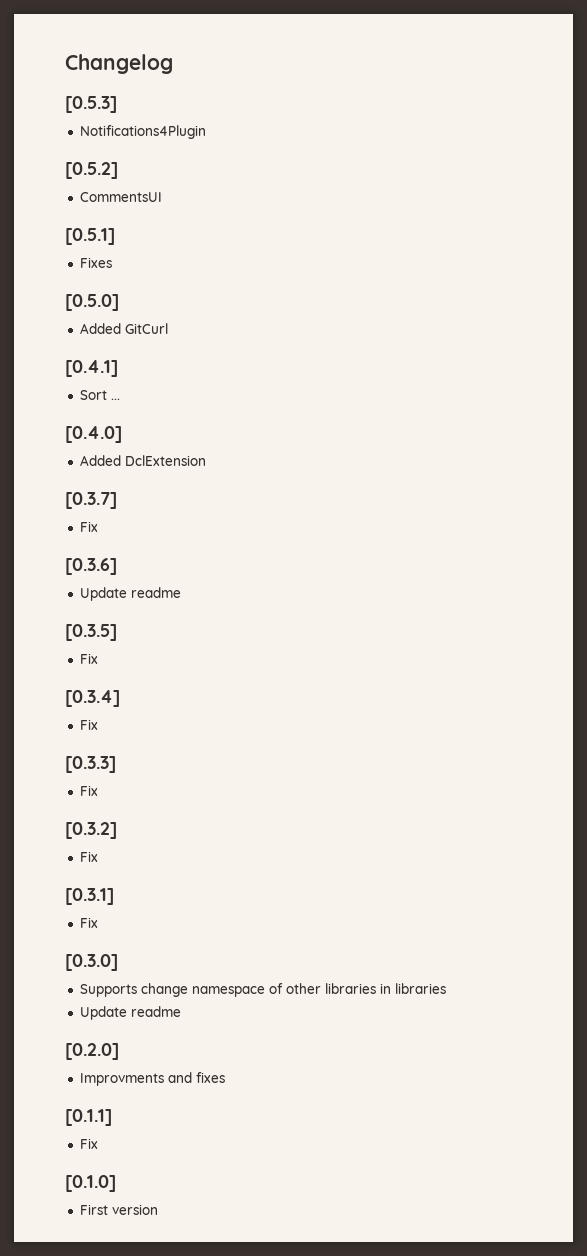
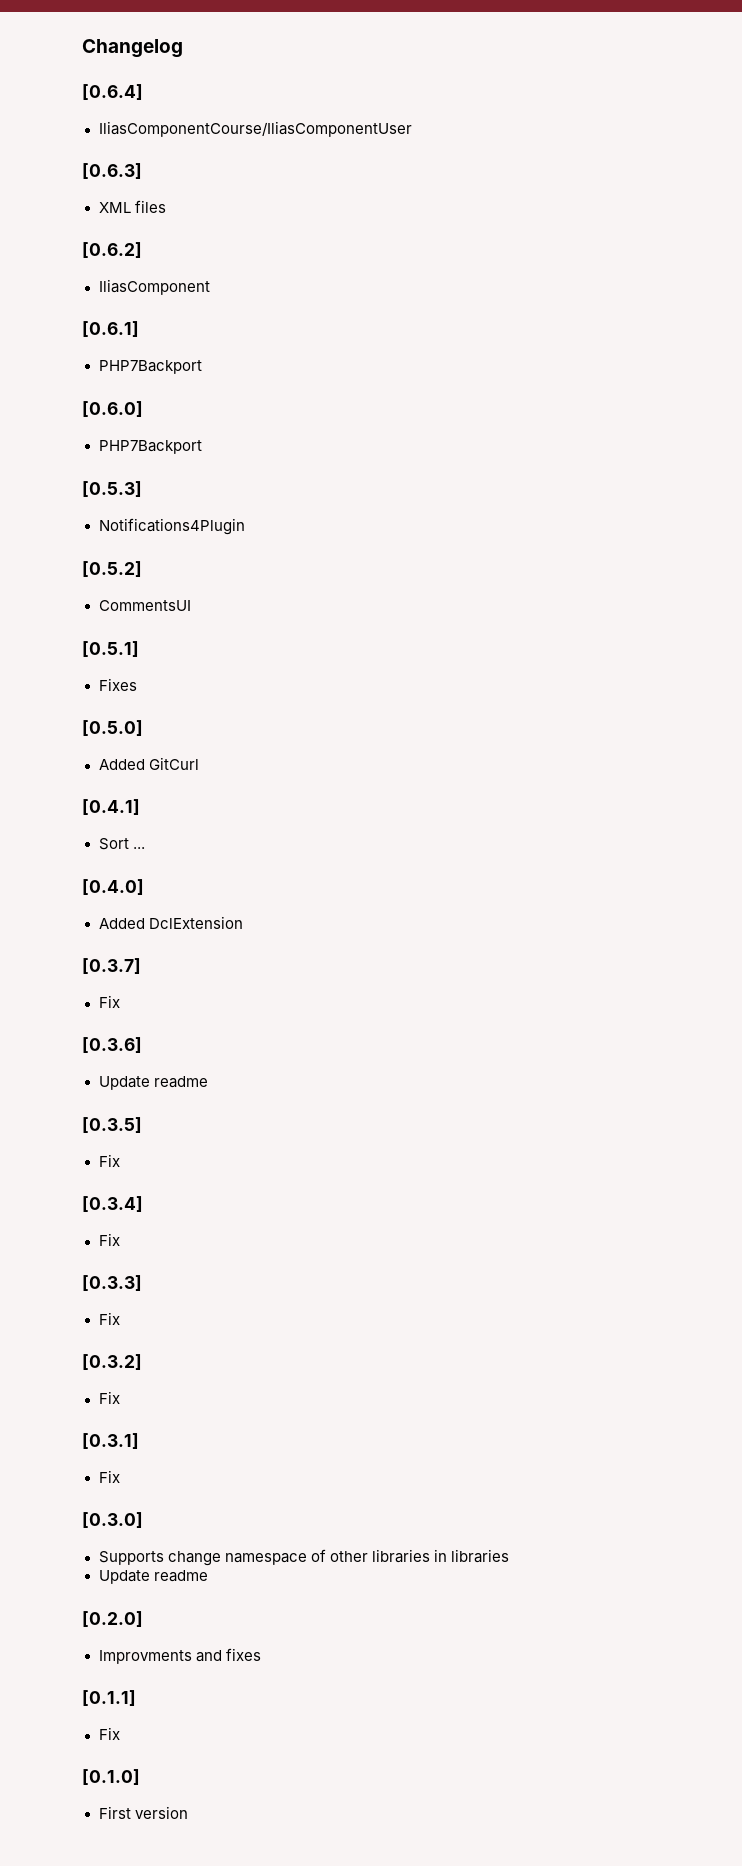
(173, 64) none -> [82,84,143,100] [98,121,412,137] [82,163,142,179] [98,200,166,213] [82,242,142,258] [98,279,210,295] [82,321,139,337] [98,360,202,374] [82,401,143,417] [98,440,202,454] // [0.6.4] // IliasComponentCourse/IliasComponentUser // [0.6.3] // XML files // [0.6.2] // IliasComponent // [0.6.1] // PHP7Backport // [0.6.0] // PHP7Backport

